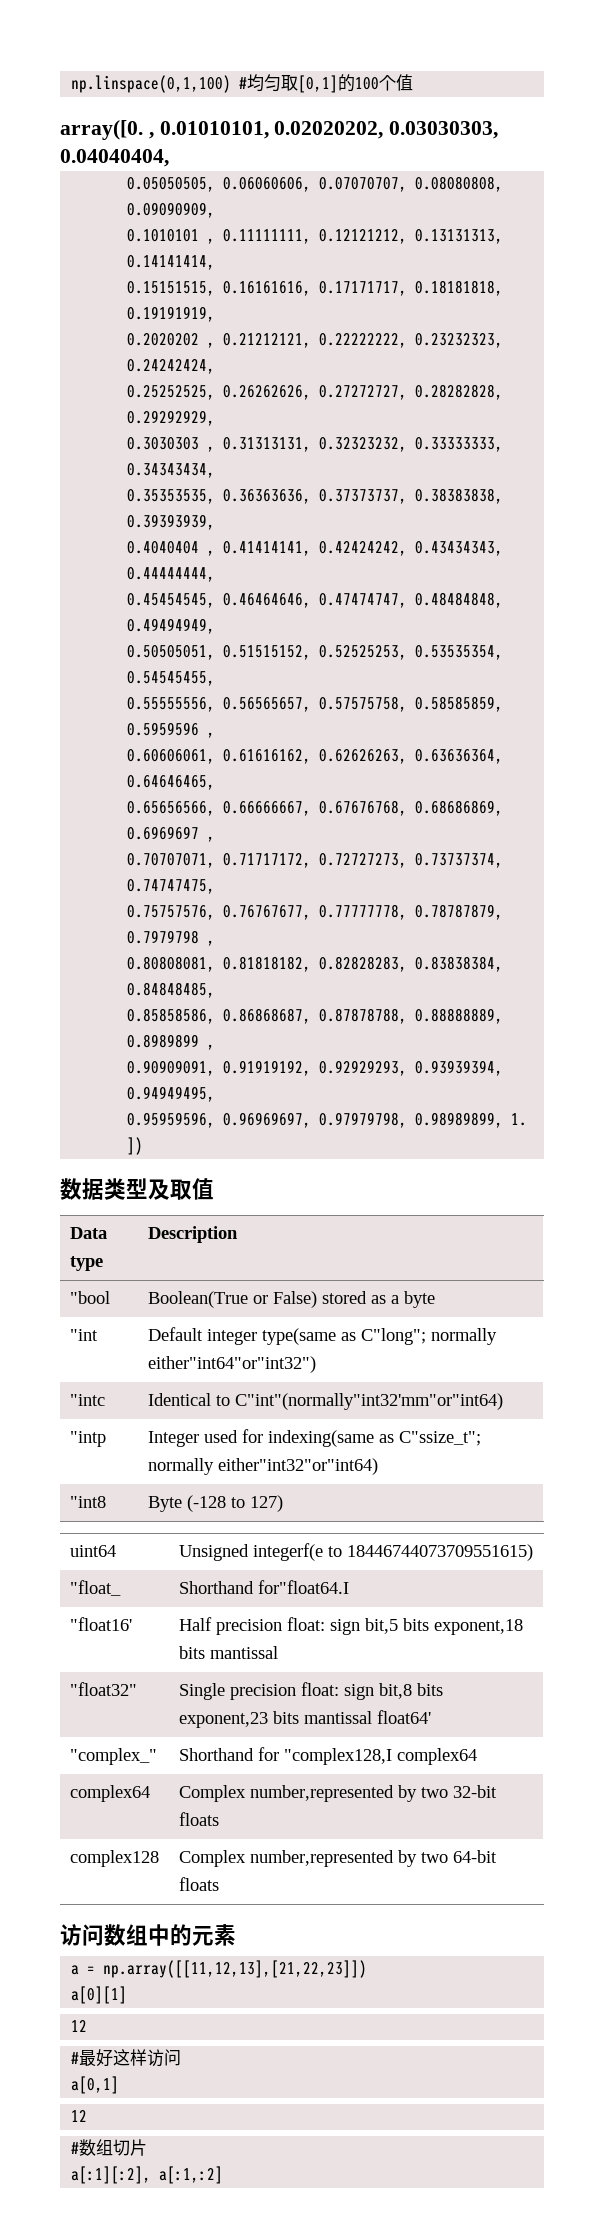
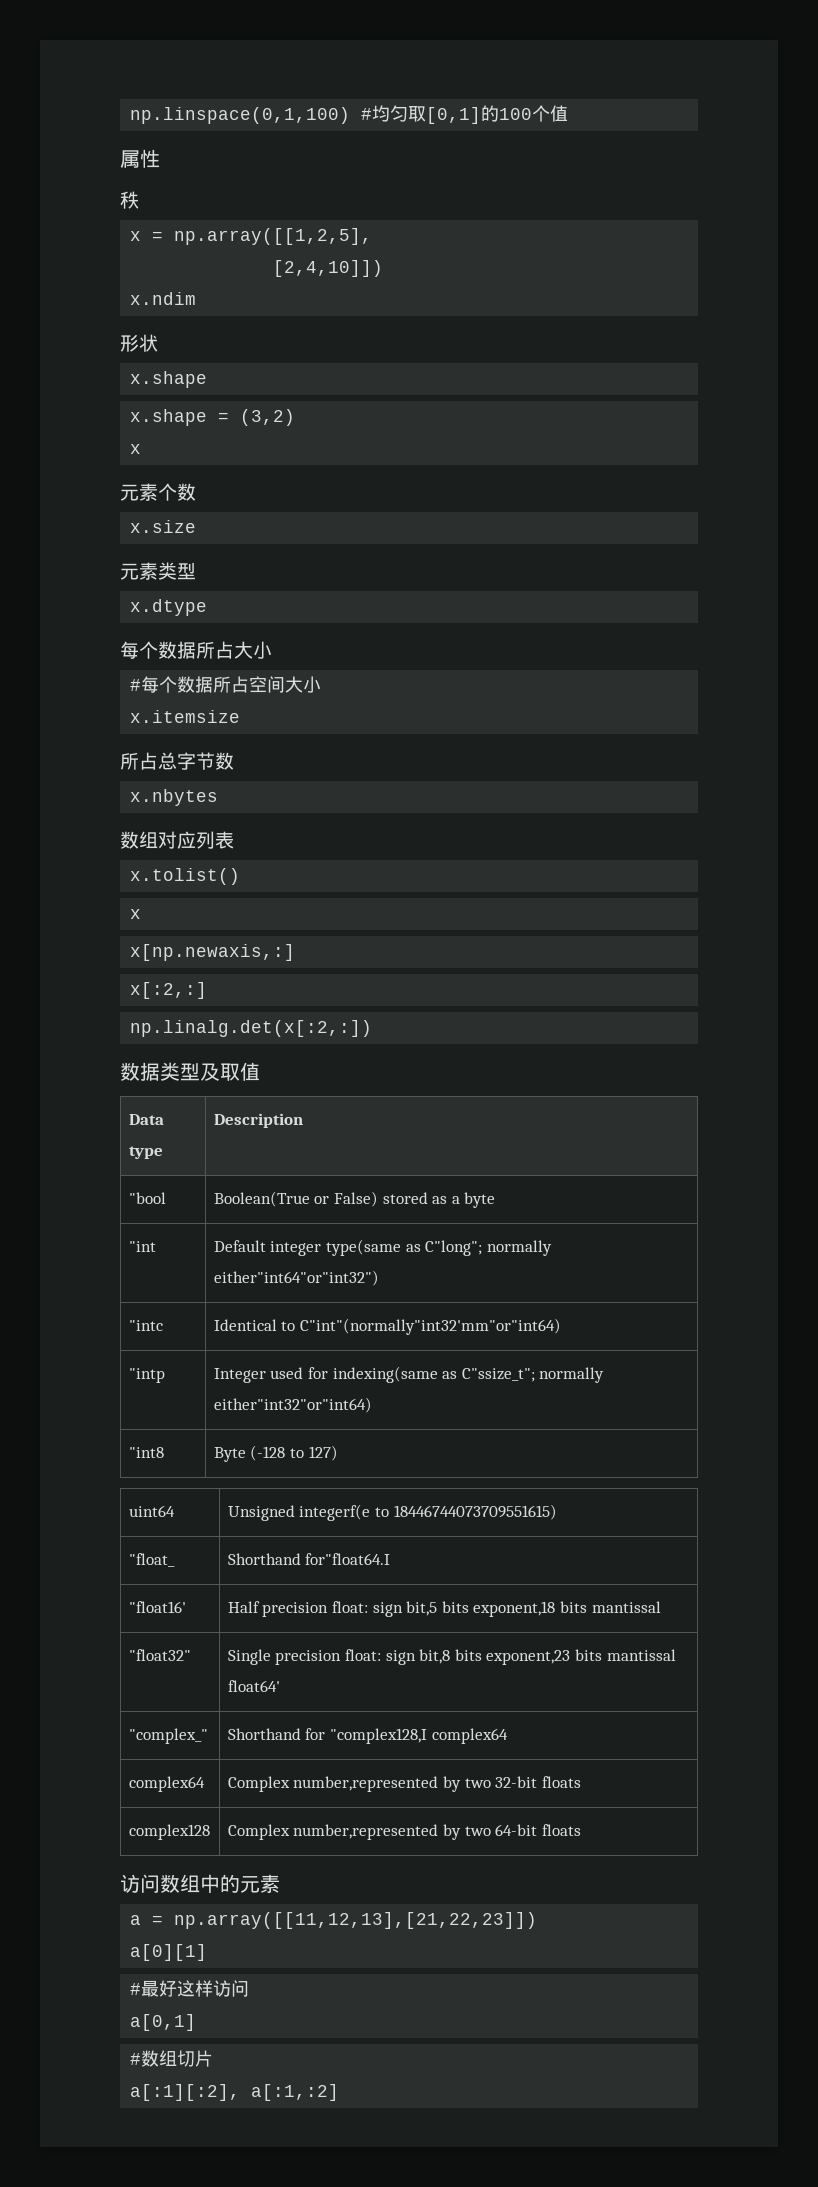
[60,120,499,140] [60,149,169,167] [127,176,504,192] [127,202,216,218] [127,229,504,244] [127,255,216,270] [127,280,504,296] [127,306,216,322] [127,333,504,348] [127,359,216,374] [127,384,504,400] [127,410,216,426] [127,437,504,452] [127,463,216,478] [127,488,504,504] [127,514,216,530] [127,541,504,556] [127,567,216,582] [127,592,504,608] [127,618,216,634] [127,645,504,660] [127,671,216,686] [127,696,504,712] [127,722,216,738] [127,749,504,764] [127,775,216,790] [127,800,504,816] [127,826,216,842] [127,853,504,868] [127,879,216,894] [127,904,504,920] [127,930,216,946] [127,956,504,972] [127,982,216,998] [127,1008,504,1024] [127,1034,216,1050] [127,1060,504,1076] [127,1086,216,1102] [127,1112,528,1128] [127,1137,144,1155] array([0. , 0.01010101, 0.02020202, 0.03030303, 0.04040404, // 0.05050505, 0.06060606, 0.07070707, 0.08080808, 0.09090909, // 0.1010101 , 0.11111111, 0.12121212, 0.13131313, 0.14141414, // 0.15151515, 0.16161616, 0.17171717, 0.18181818, 0.19191919, // 0.2020202 , 0.21212121, 0.22222222, 0.23232323, 0.24242424, // 0.25252525, 0.26262626, 0.27272727, 0.28282828, 0.29292929, // 0.3030303 , 0.31313131, 0.32323232, 0.33333333, 0.34343434, // 0.35353535, 0.36363636, 0.37373737, 0.38383838, 0.39393939, // 0.4040404 , 0.41414141, 0.42424242, 0.43434343, 0.44444444, // 0.45454545, 0.46464646, 0.47474747, 0.48484848, 0.49494949, // 0.50505051, 0.51515152, 0.52525253, 0.53535354, 0.54545455, // 0.55555556, 0.56565657, 0.57575758, 0.58585859, 0.5959596 , // 0.60606061, 0.61616162, 0.62626263, 0.63636364, 0.64646465, // 0.65656566, 0.66666667, 0.67676768, 0.68686869, 0.6969697 , // 0.70707071, 0.71717172, 0.72727273, 0.73737374, 0.74747475, // 0.75757576, 0.76767677, 0.77777778, 0.78787879, 0.7979798 , // 0.80808081, 0.81818182, 0.82828283, 0.83838384, 0.84848485, // 0.85858586, 0.86868687, 0.87878788, 0.88888889, 0.8989899 , // 0.90909091, 0.91919192, 0.92929293, 0.93939394, 0.94949495, // 0.95959596, 0.96969697, 0.97979798, 0.98989899, 1. ]) -> [120,149,160,168] [120,191,139,209] [130,228,373,245] [273,260,384,277] [130,292,197,305] [120,334,158,352] [130,371,208,388] [130,409,296,426] [130,444,142,454] [120,483,196,501] [130,520,197,533] [120,562,196,580] [130,599,208,616] [120,641,272,659] [130,676,322,693] [130,710,241,723] [120,752,234,770] [130,789,219,806] [120,831,234,849] [130,868,241,885] [130,909,142,919] [130,944,296,961] [130,982,208,999] [130,1020,373,1037] 属性 // 秩 // x = np.array([[1,2,5], // [2,4,10]]) // x.ndim // 形状 // x.shape // x.shape = (3,2) // x // 元素个数 // x.size // 元素类型 // x.dtype // 每个数据所占大小 // #每个数据所占空间大小 // x.itemsize // 所占总字节数 // x.nbytes // 数组对应列表 // x.tolist() // x // x[np.newaxis,:] // x[:2,:] // np.linalg.det(x[:2,:])
[71,2020,88,2032] // 12 -> (208, 1952) none
[71,2110,88,2122] // 12 -> (197, 2022) none

